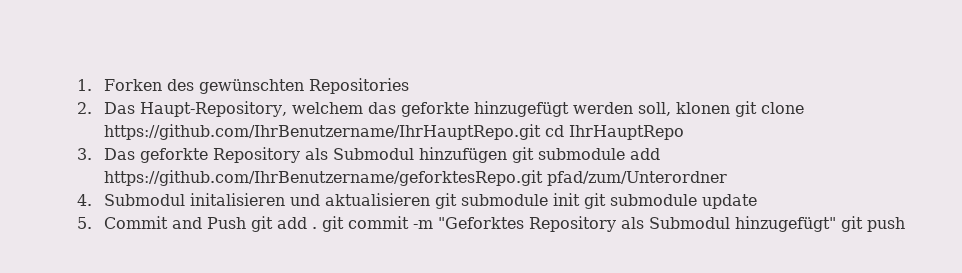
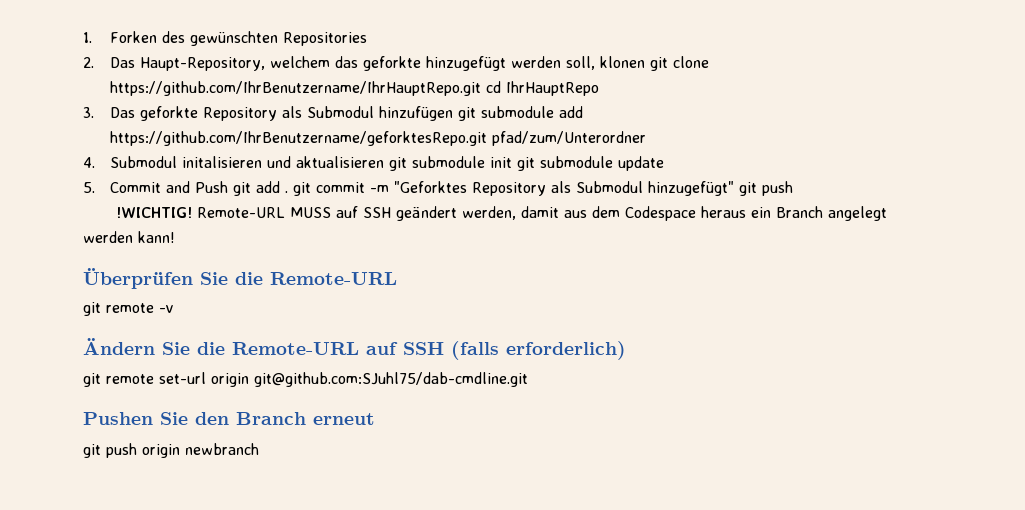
(906, 224) none -> [116,206,888,221] [83,231,175,243] [83,268,397,289] [83,302,174,316] [83,338,626,360] [83,372,528,387] [83,412,375,425] [83,443,259,458] // !WICHTIG! Remote-URL MUSS auf SSH geändert werden, damit aus dem Codespace heraus ein Branch angelegt werden kann! // Überprüfen Sie die Remote-URL // git remote -v // Ändern Sie die Remote-URL auf SSH (falls erforderlich) // git remote set-url origin git@github.com:SJuhl75/dab-cmdline.git // Pushen Sie den Branch erneut // git push origin newbranch

